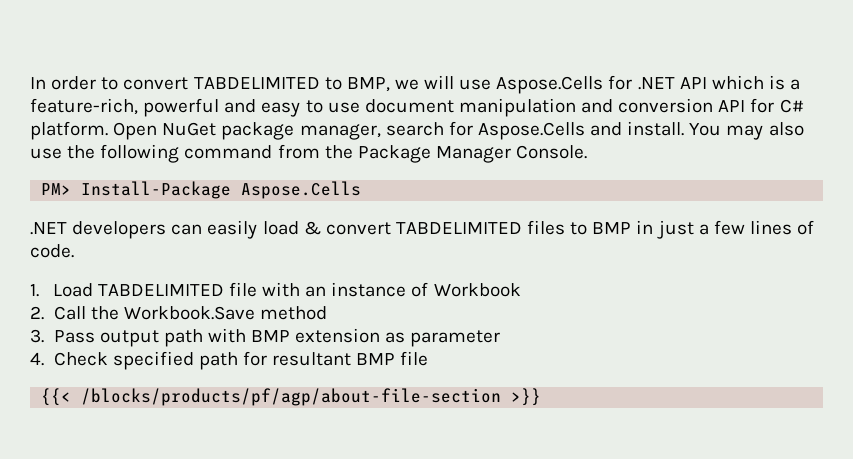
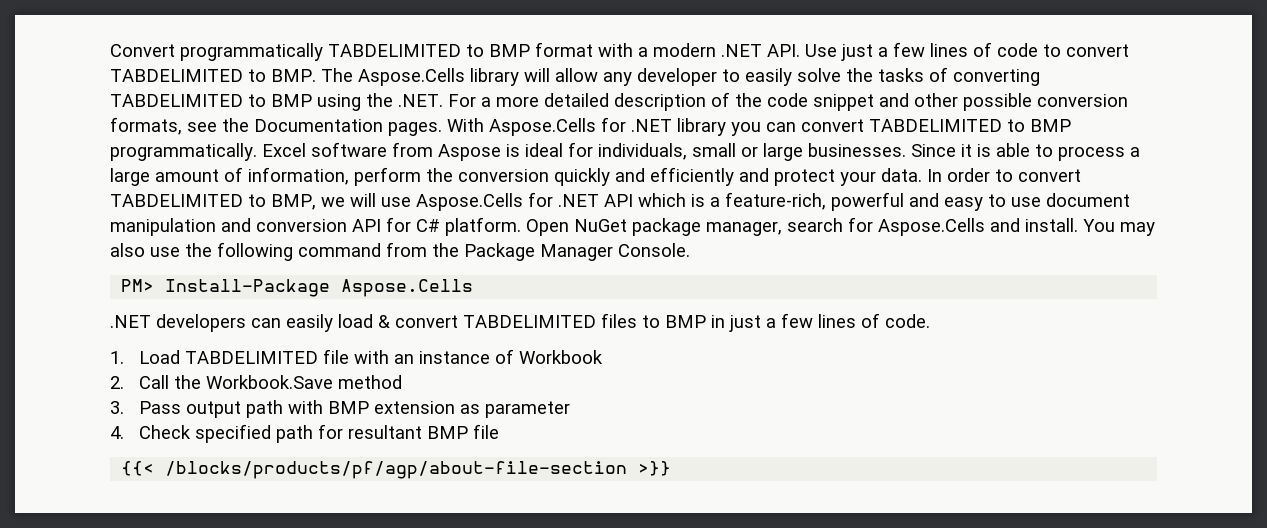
(30, 83) none -> [110,42,1129,61] [110,67,1040,86] [110,92,1128,111] [110,117,1071,136] [110,142,1140,161] [110,167,922,186] Convert programmatically TABDELIMITED to BMP format with a modern .NET API. Use just a few lines of code to convert TABDELIMITED to BMP. The Aspose.Cells library will allow any developer to easily solve the tasks of converting TABDELIMITED to BMP using the .NET. For a more detailed description of the code snippet and other possible conversion formats, see the Documentation pages. With Aspose.Cells for .NET library you can convert TABDELIMITED to BMP programmatically. Excel software from Aspose is ideal for individuals, small or large businesses. Since it is able to process a large amount of information, perform the conversion quickly and efficiently and protect your data.

